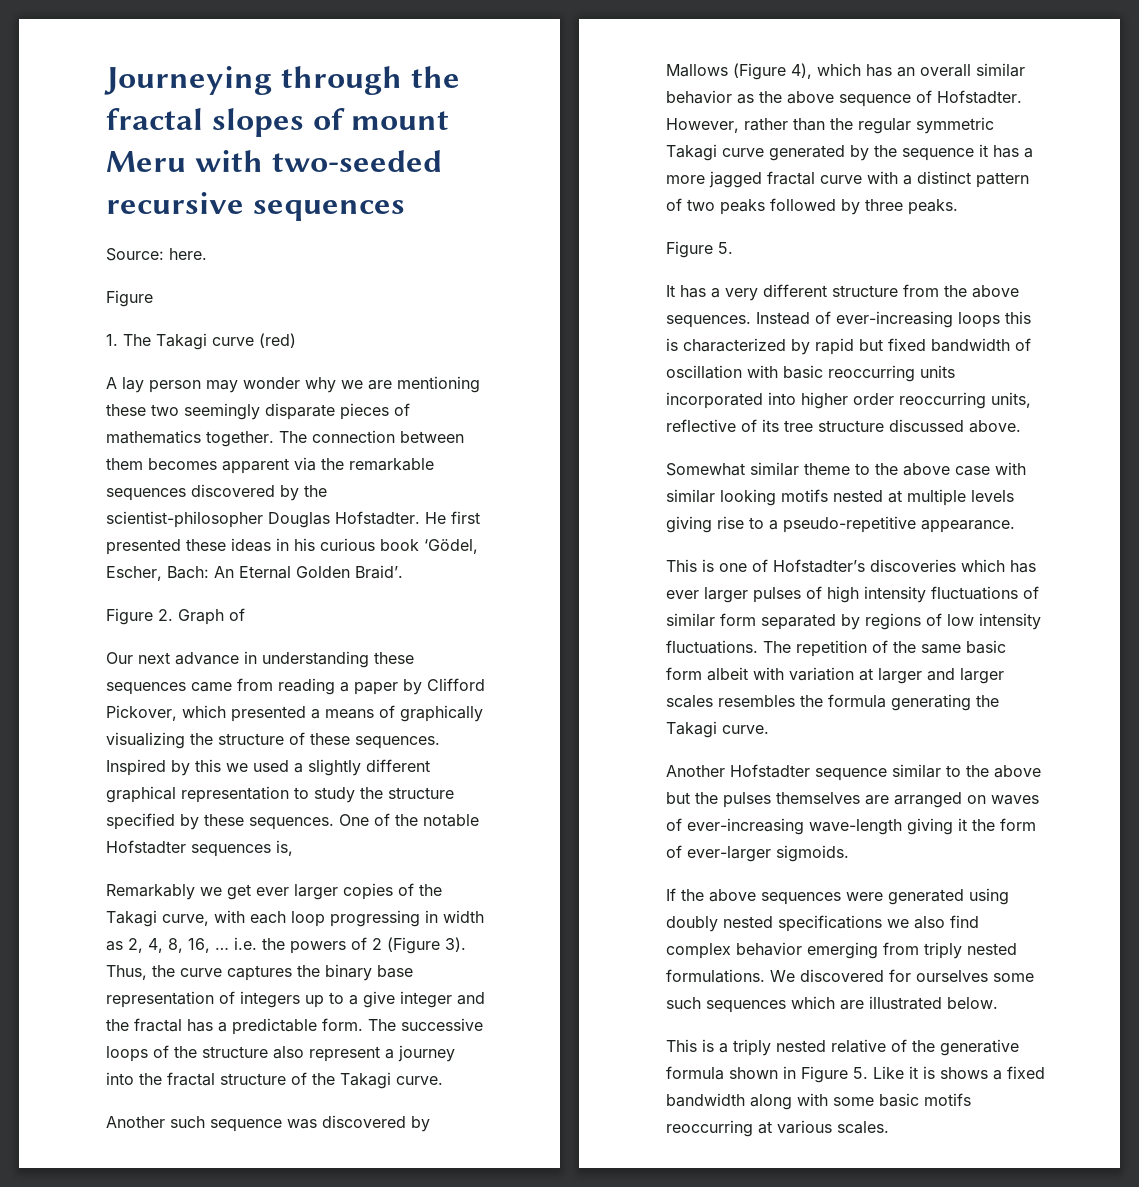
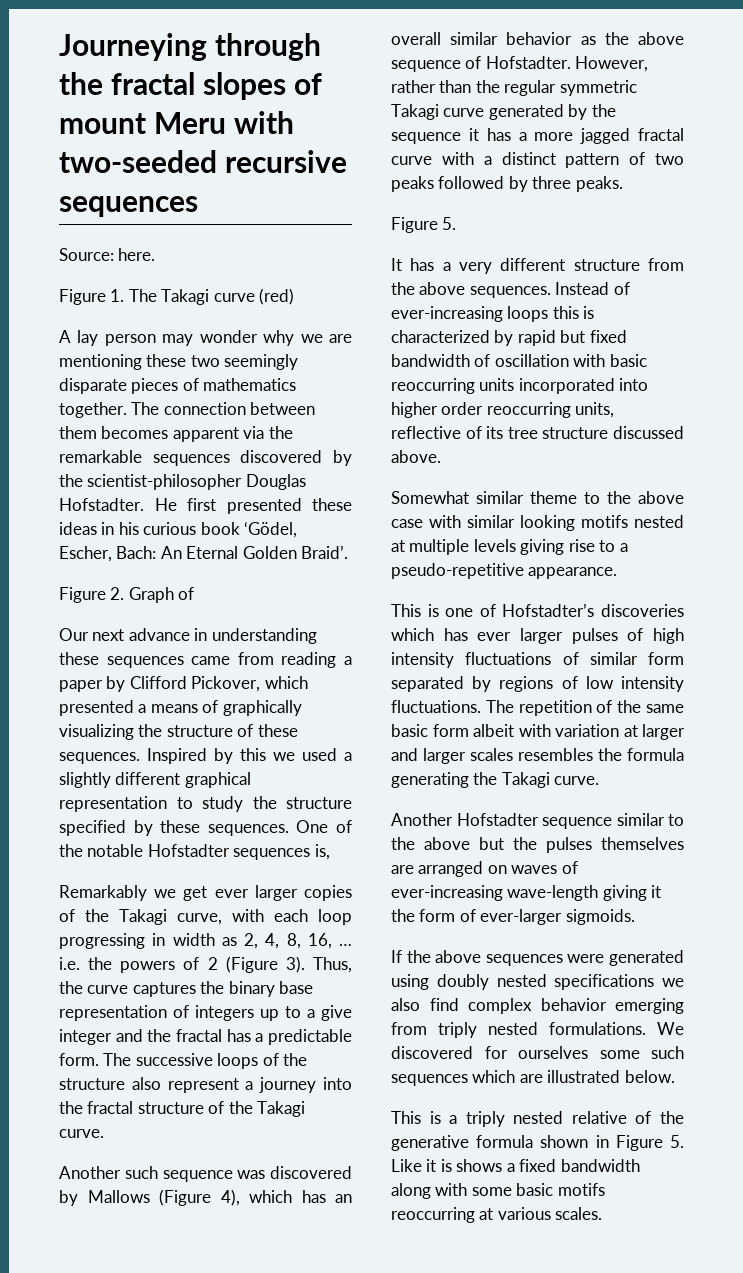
(153, 298) // -> (106, 297) none

